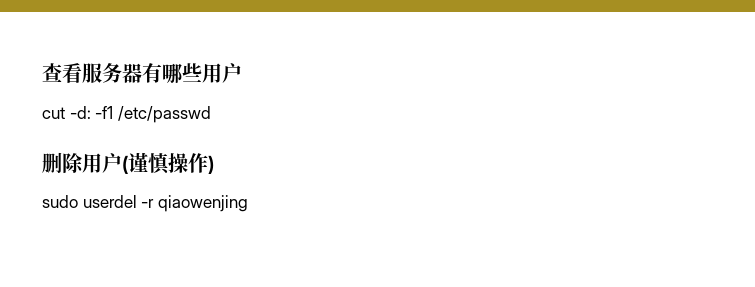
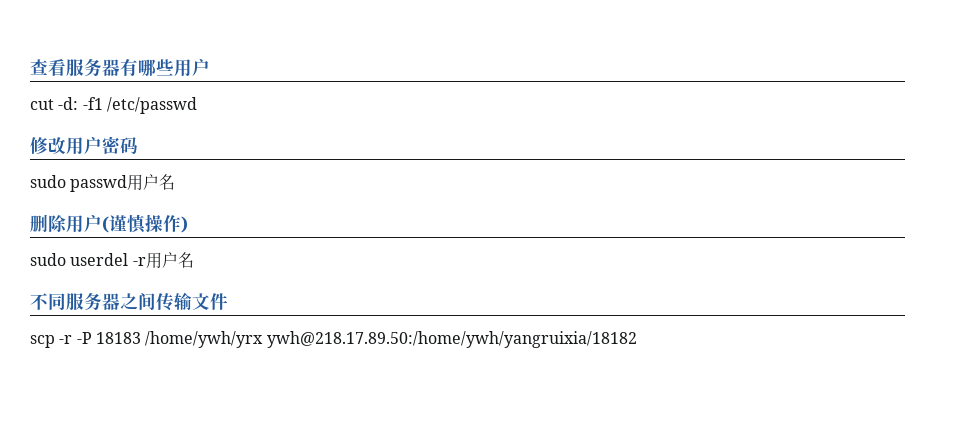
(211, 114) none -> [30,136,138,155] [30,174,176,192] // 修改用户密码 // sudo passwd用户名
[157,195,248,212] qiaowenjing -> [145,252,194,269] [30,292,228,311] [30,331,637,348] 用户名 // 不同服务器之间传输文件 // scp -r -P 18183 /home/ywh/yrx ywh@218.17.89.50:/home/ywh/yangruixia/18182

